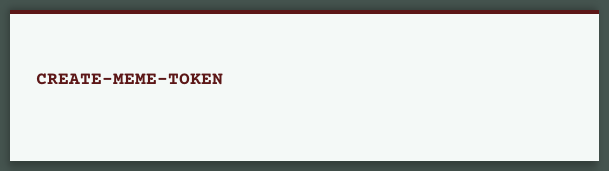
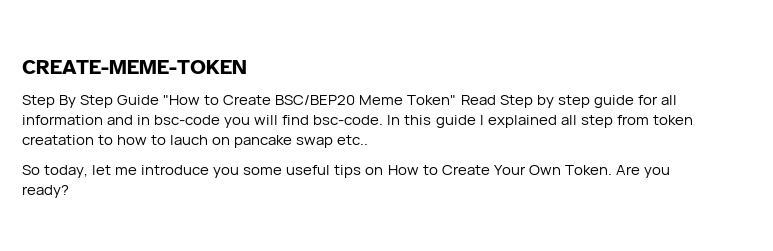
(223, 79) none -> [22,95,677,108] [22,115,693,128] [22,135,369,148] [22,165,670,178] [22,185,69,198] // Step By Step Guide "How to Create BSC/BEP20 Meme Token" Read Step by step guide for all information and in bsc-code you will find bsc-code. In this guide I explained all step from token creatation to how to lauch on pancake swap etc.. // So today, let me introduce you some useful tips on How to Create Your Own Token. Are you ready?

